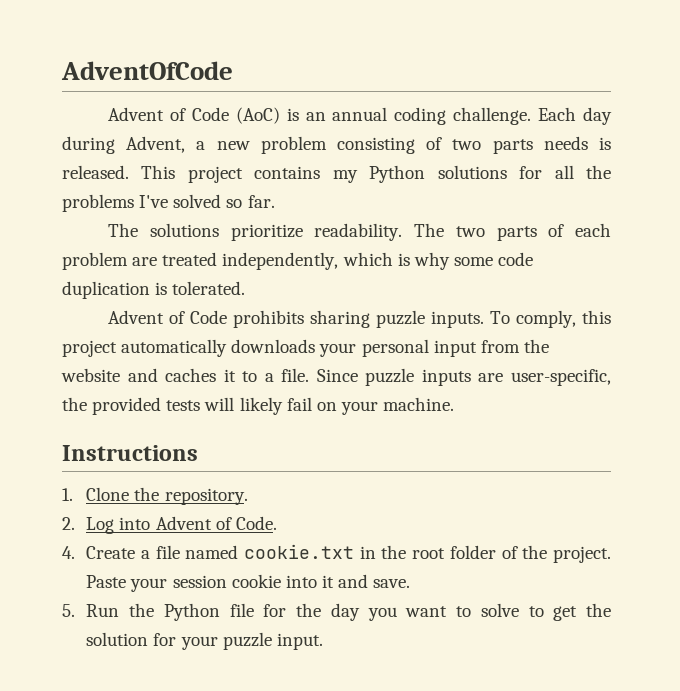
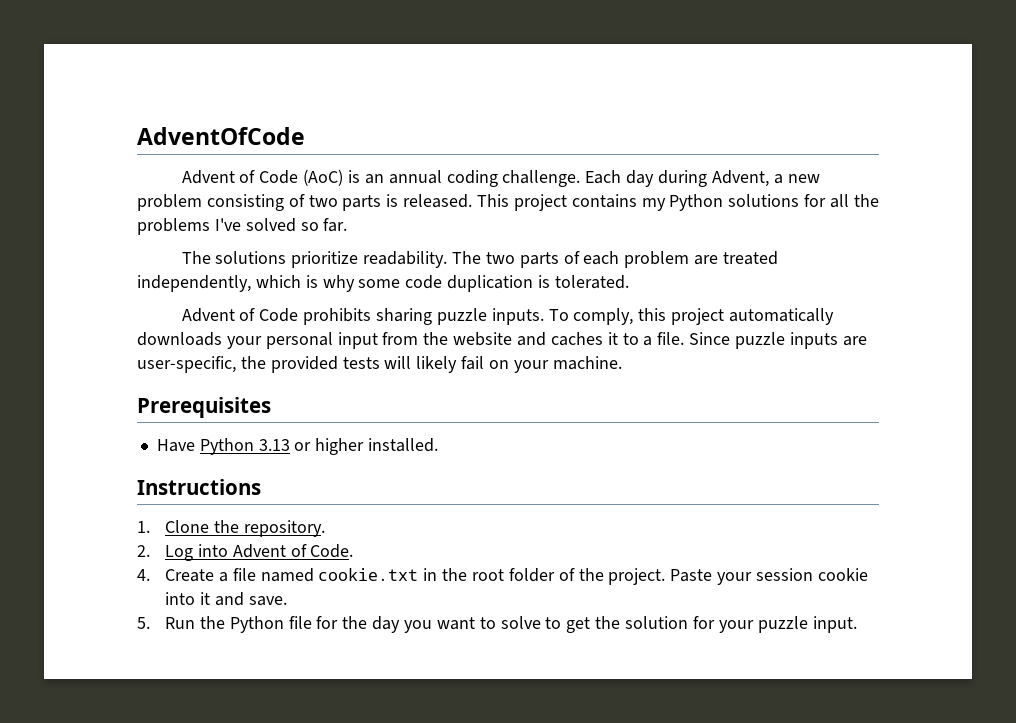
[543,136,588,150] needs -> (382, 203) none
(455, 404) none -> [137,397,271,418] [156,438,439,455] // Prerequisites // Have Python 3.13 or higher installed.

